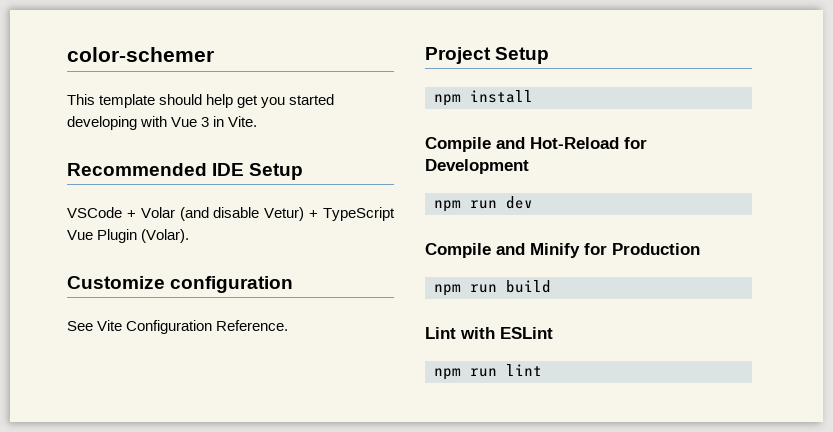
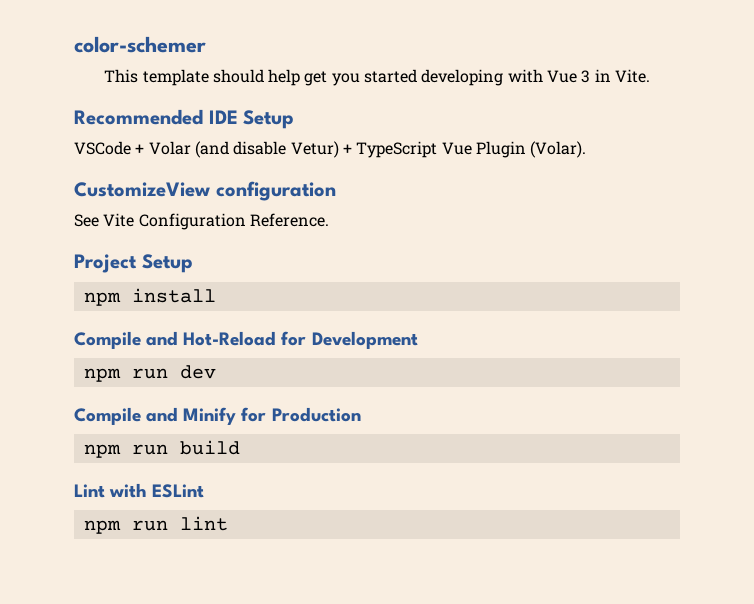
[67,276,165,289] Customize -> [74,182,210,197] CustomizeView

